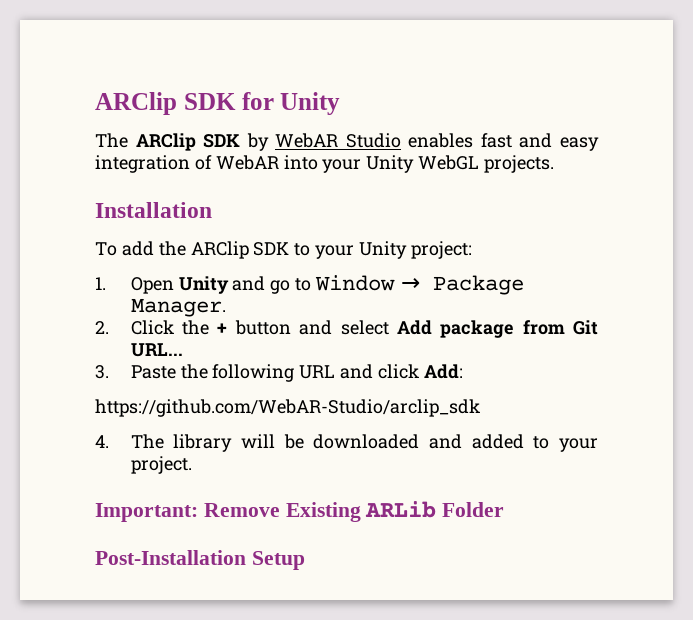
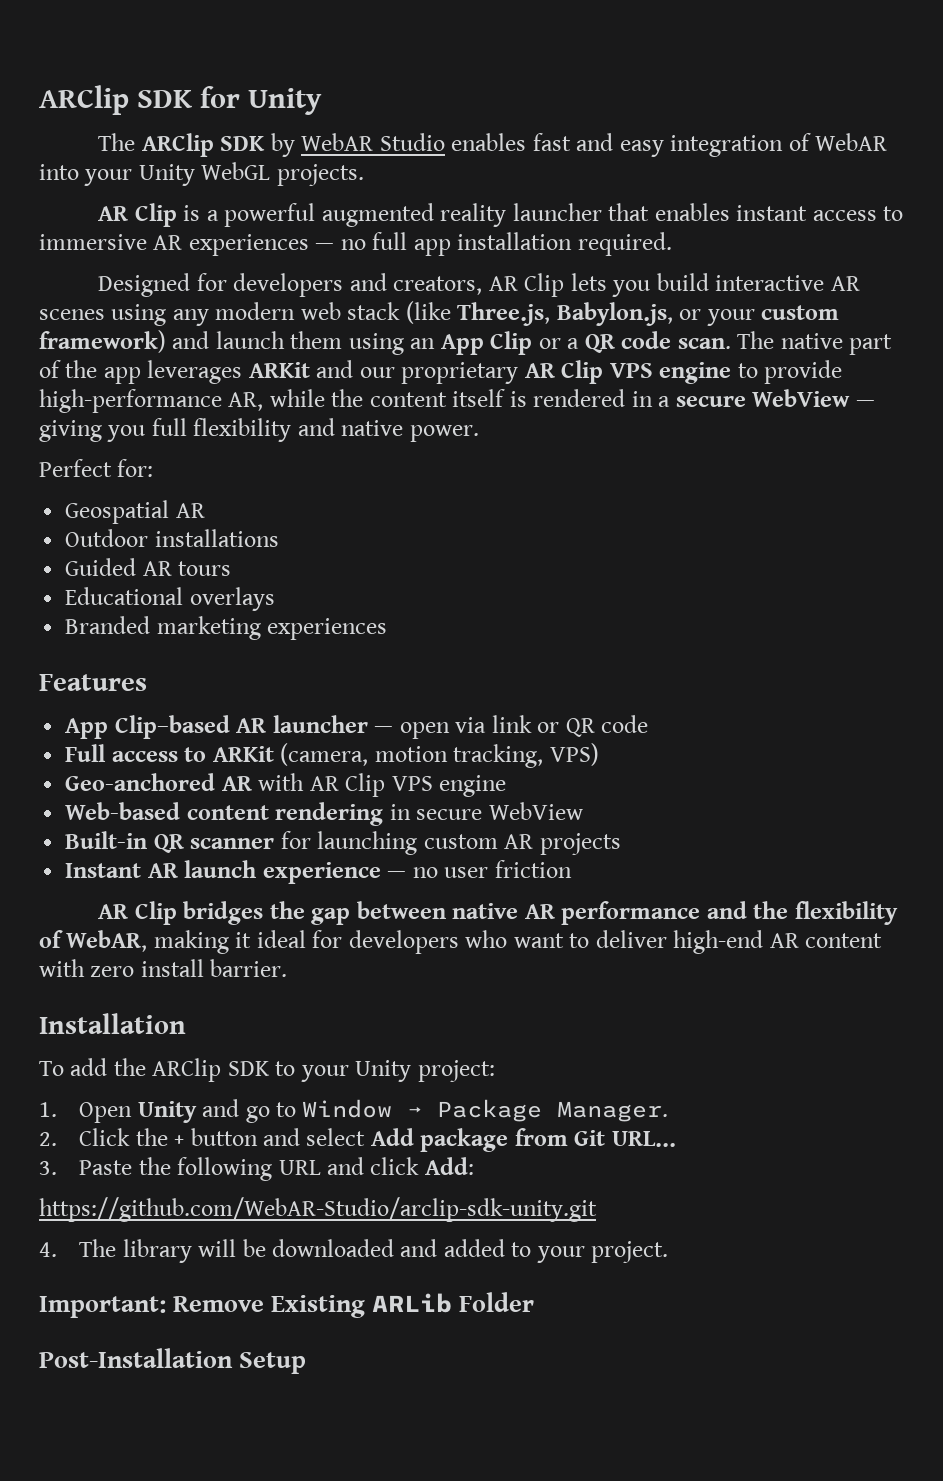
(555, 164) none -> [98,203,903,227] [39,232,672,256] [98,273,860,297] [39,301,840,326] [39,330,893,355] [39,360,843,384] [39,389,875,413] [39,418,479,442] [39,459,154,477] [65,500,205,524] [65,529,279,547] [65,558,232,576] [65,587,275,611] [65,616,388,640] [39,674,147,691] [65,715,649,739] [65,743,599,768] [65,773,507,797] [65,802,583,826] [65,831,621,855] [65,860,572,884] [98,901,898,925] [39,930,883,954] [39,959,288,977] // AR Clip is a powerful augmented reality launcher that enables instant access to immersive AR experiences — no full app installation required. // Designed for developers and creators, AR Clip lets you build interactive AR scenes using any modern web stack (like Three.js, Babylon.js, or your custom framework) and launch them using an App Clip or a QR code scan. The native part of the app leverages ARKit and our proprietary AR Clip VPS engine to provide high-performance AR, while the content itself is rendered in a secure WebView — giving you full flexibility and native power. // Perfect for: // Geospatial AR // Outdoor installations // Guided AR tours // Educational overlays // Branded marketing experiences // Features // App Clip–based AR launcher — open via link or QR code // Full access to ARKit (camera, motion tracking, VPS) // Geo-anchored AR with AR Clip VPS engine // Web-based content rendering in secure WebView // Built-in QR scanner for launching custom AR projects // Instant AR launch experience — no user friction // AR Clip bridges the gap between native AR performance and the flexibility of WebAR, making it ideal for developers who want to deliver high-end AR content with zero install barrier.
[95,399,480,417] https://github.com/WebAR-Studio/arclip_sdk -> [39,1197,597,1222] https://github.com/WebAR-Studio/arclip-sdk-unity.git

